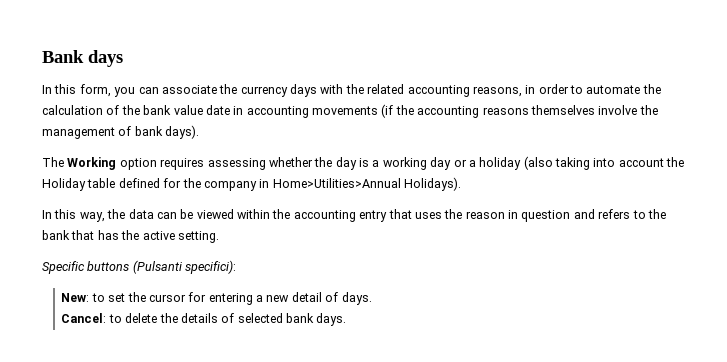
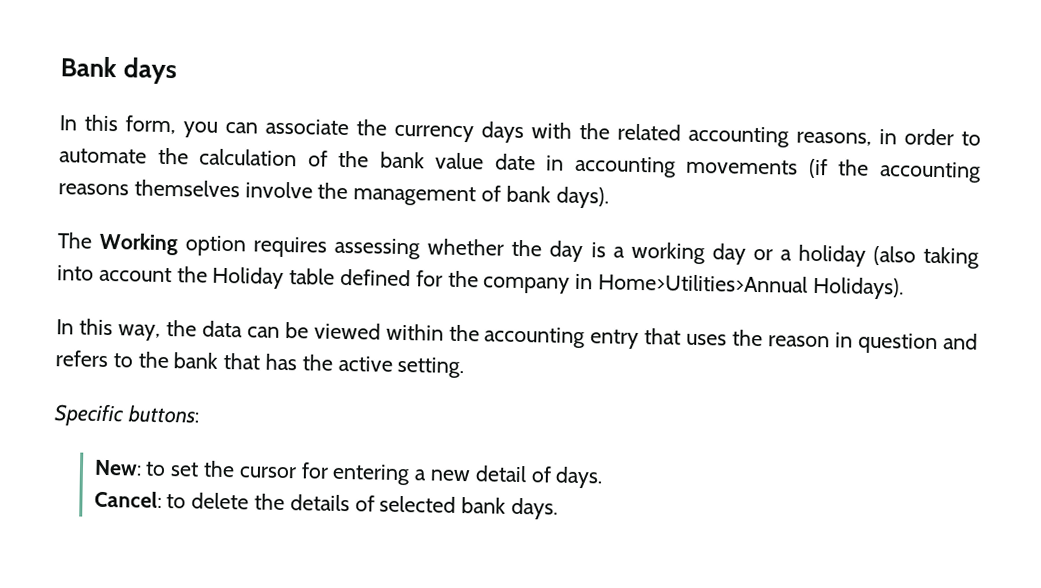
[87,260,237,274] buttons (Pulsanti specifici): -> [127,404,200,424] buttons:

